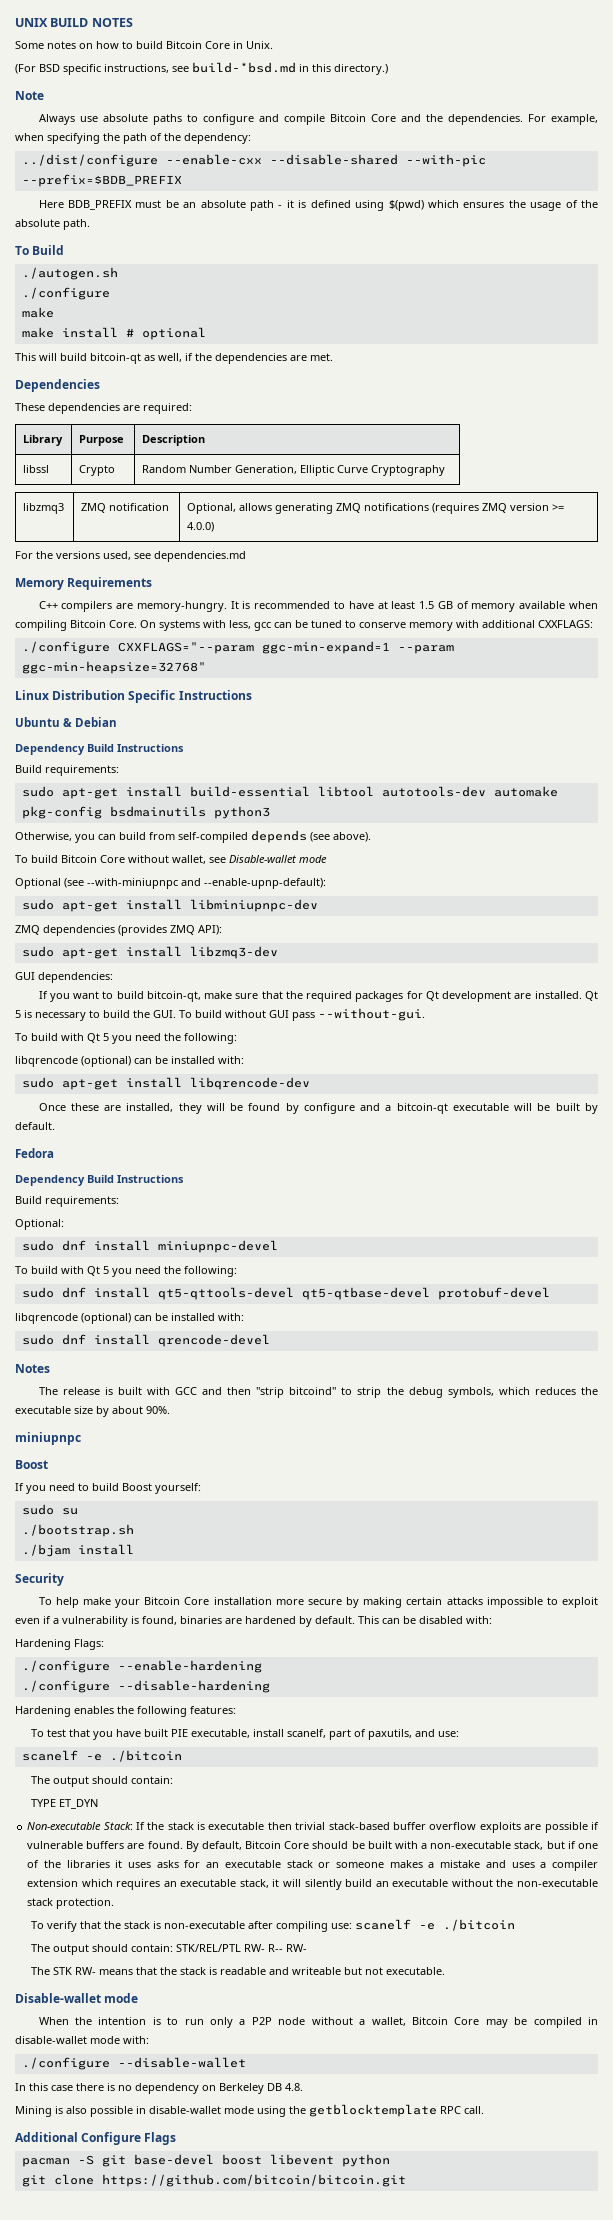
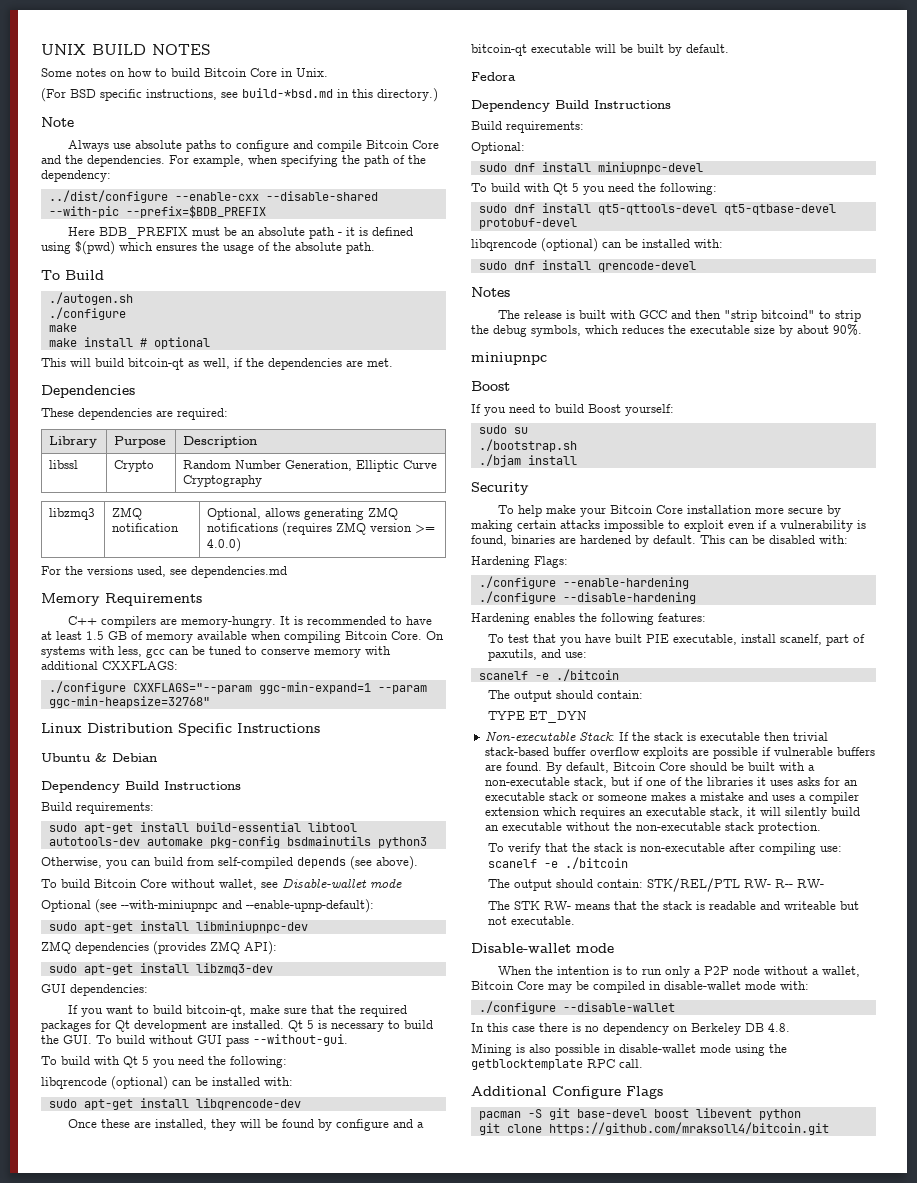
[101,2174,406,2187] https://github.com/bitcoin/bitcoin.git -> [548,1122,829,1135] https://github.com/mraksoll4/bitcoin.git

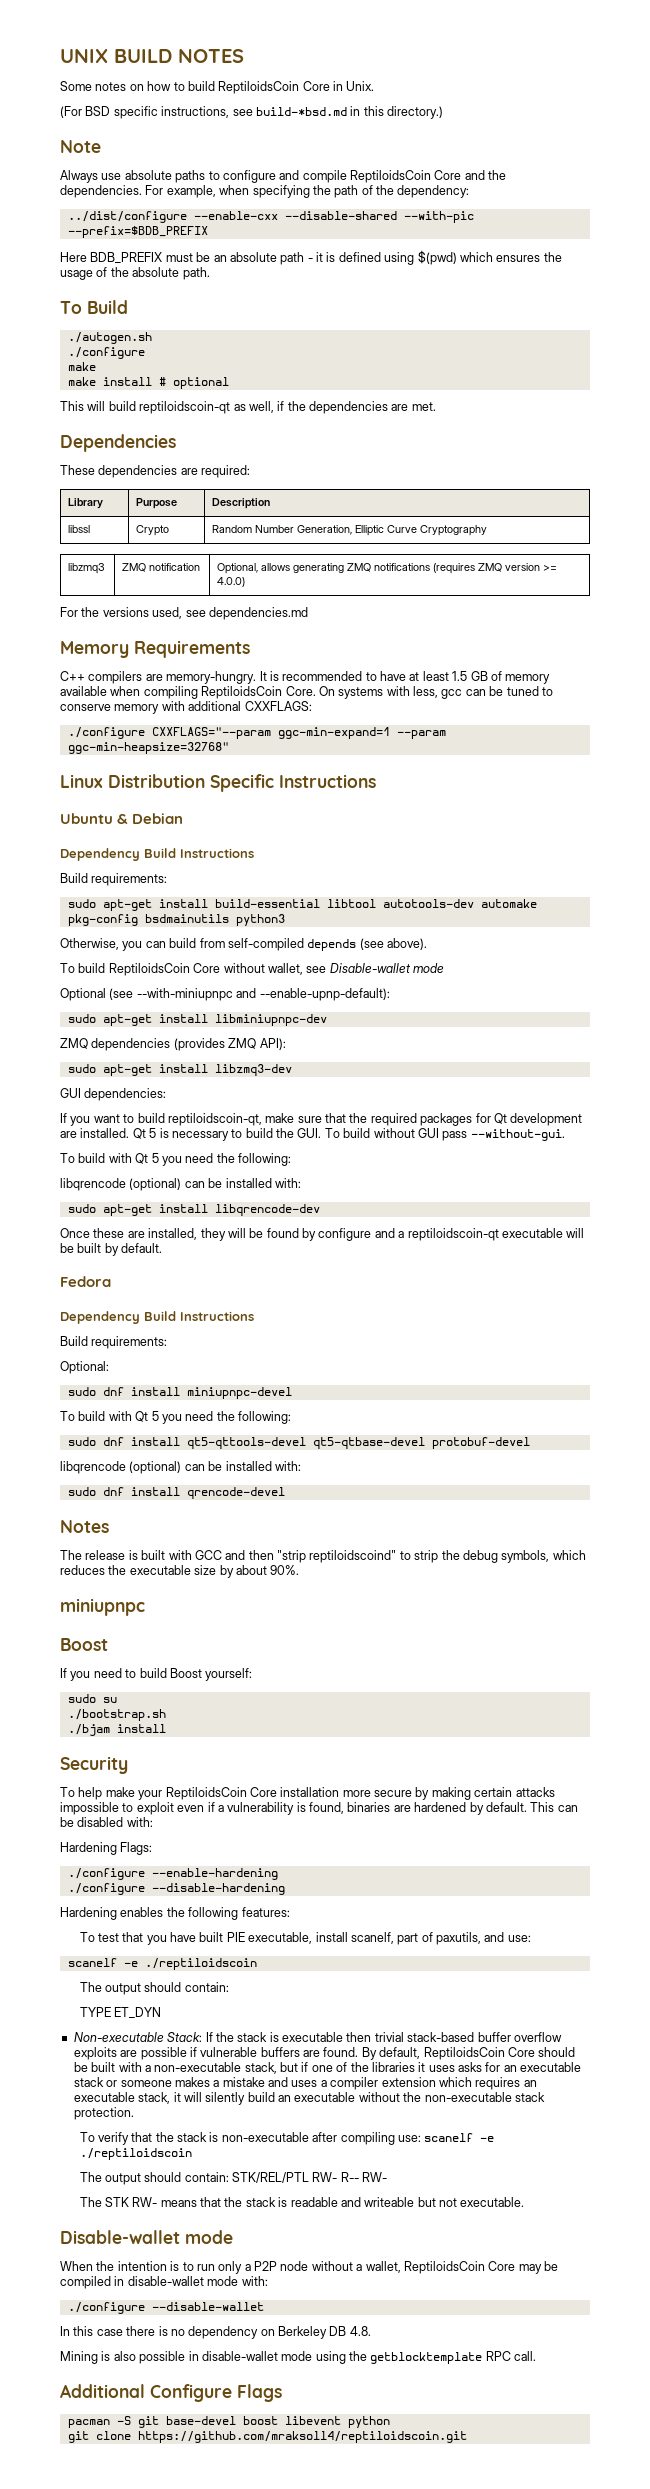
[204,68,247,77] Bitcoin -> [218,81,300,94] ReptiloidsCoin
[365,140,409,149] Bitcoin -> [350,170,431,183] ReptiloidsCoin
[128,358,184,370] bitcoin-qt -> [139,401,231,414] reptiloidscoin-qt
[345,631,388,640] Bitcoin -> [201,686,283,699] ReptiloidsCoin
[94,879,137,888] Bitcoin -> [108,963,190,976] ReptiloidsCoin
[185,1005,246,1017] bitcoin-qt, -> [167,1113,262,1126] reptiloidscoin-qt,
[471,44,527,56] bitcoin-qt -> [407,1228,499,1241] reptiloidscoin-qt
[760,310,815,319] bitcoind" -> [309,1550,397,1563] reptiloidscoind"
[609,505,653,514] Bitcoin -> [165,1787,247,1800] ReptiloidsCoin
[555,669,619,681] ./bitcoin -> [144,1958,257,1970] ./reptiloidscoin
[612,762,656,771] Bitcoin -> [423,2047,505,2060] ReptiloidsCoin
[565,857,629,869] ./bitcoin -> [79,2148,192,2160] ./reptiloidscoin
[471,981,514,990] Bitcoin -> [403,2261,485,2274] ReptiloidsCoin
[548,1122,829,1135] https://github.com/mraksoll4/bitcoin.git -> [137,2431,467,2443] https://github.com/mraksoll4/reptiloidscoin.git

